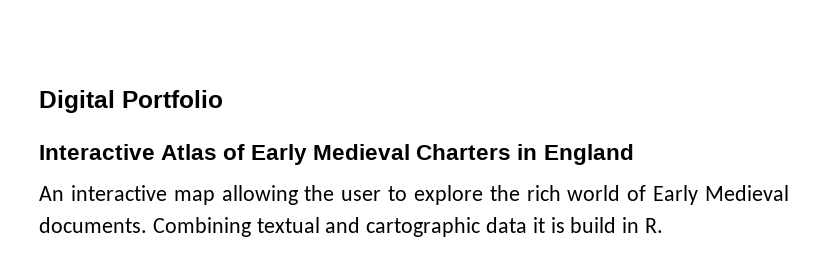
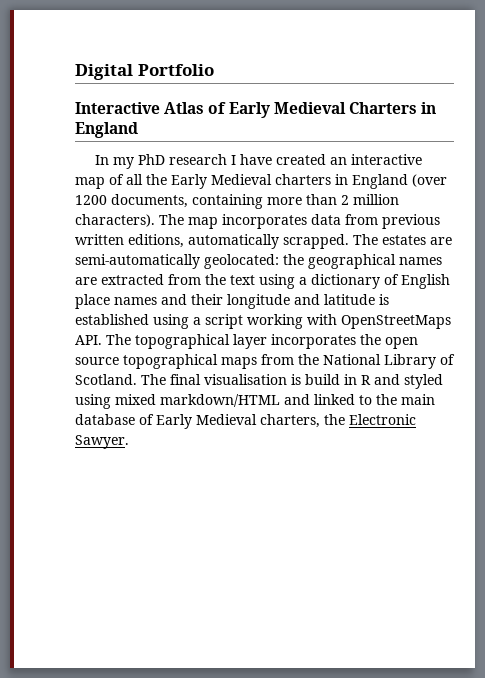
[39,185,789,205] [39,217,664,237] An interactive map allowing the user to explore the rich world of Early Medieval documents. Combining textual and cartographic data it is build in R. -> [94,154,422,169] [75,174,447,189] [75,194,399,209] [75,214,440,229] [75,234,452,249] [75,254,442,269] [75,274,450,289] [75,294,389,309] [75,314,451,329] [75,334,418,349] [75,354,455,369] [75,374,443,389] [75,394,435,409] [75,414,416,429] [75,435,129,449] In my PhD research I have created an interactive map of all the Early Medieval charters in England (over 1200 documents, containing more than 2 million characters). The map incorporates data from previous written editions, automatically scrapped. The estates are semi-automatically geolocated: the geographical names are extracted from the text using a dictionary of English place names and their longitude and latitude is established using a script working with OpenStreetMaps API. The topographical layer incorporates the open source topographical maps from the National Library of Scotland. The final visualisation is build in R and styled using mixed markdown/HTML and linked to the main database of Early Medieval charters, the Electronic Sawyer.

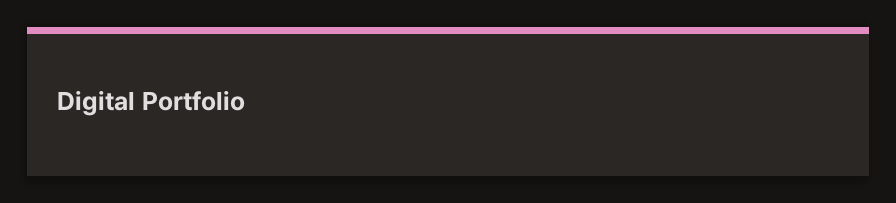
[75,102,437,118] [75,122,138,138] [94,154,422,169] [75,174,447,189] [75,194,399,209] [75,214,440,229] [75,234,452,249] [75,254,442,269] [75,274,450,289] [75,294,389,309] [75,314,451,329] [75,334,418,349] [75,354,455,369] [75,374,443,389] [75,394,435,409] [75,414,416,429] [75,435,129,449] // Interactive Atlas of Early Medieval Charters in England // In my PhD research I have created an interactive map of all the Early Medieval charters in England (over 1200 documents, containing more than 2 million characters). The map incorporates data from previous written editions, automatically scrapped. The estates are semi-automatically geolocated: the geographical names are extracted from the text using a dictionary of English place names and their longitude and latitude is established using a script working with OpenStreetMaps API. The topographical layer incorporates the open source topographical maps from the National Library of Scotland. The final visualisation is build in R and styled using mixed markdown/HTML and linked to the main database of Early Medieval charters, the Electronic Sawyer. -> (245, 100) none

